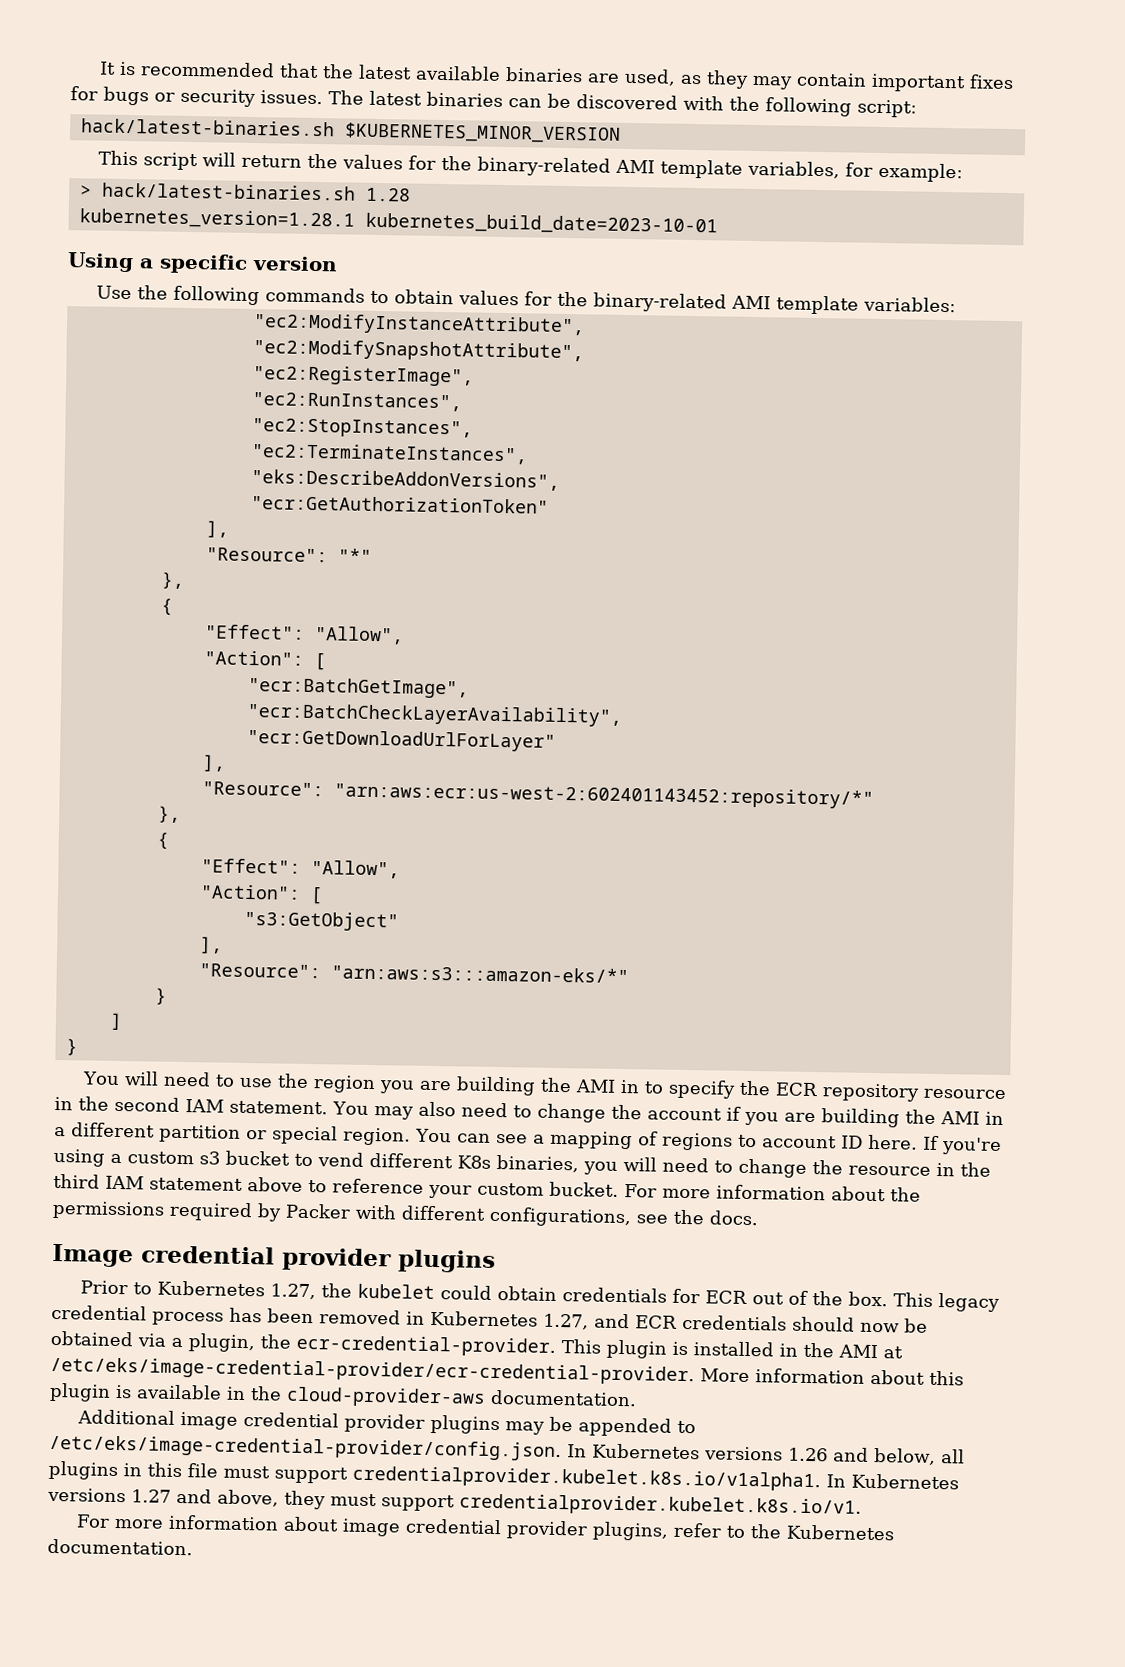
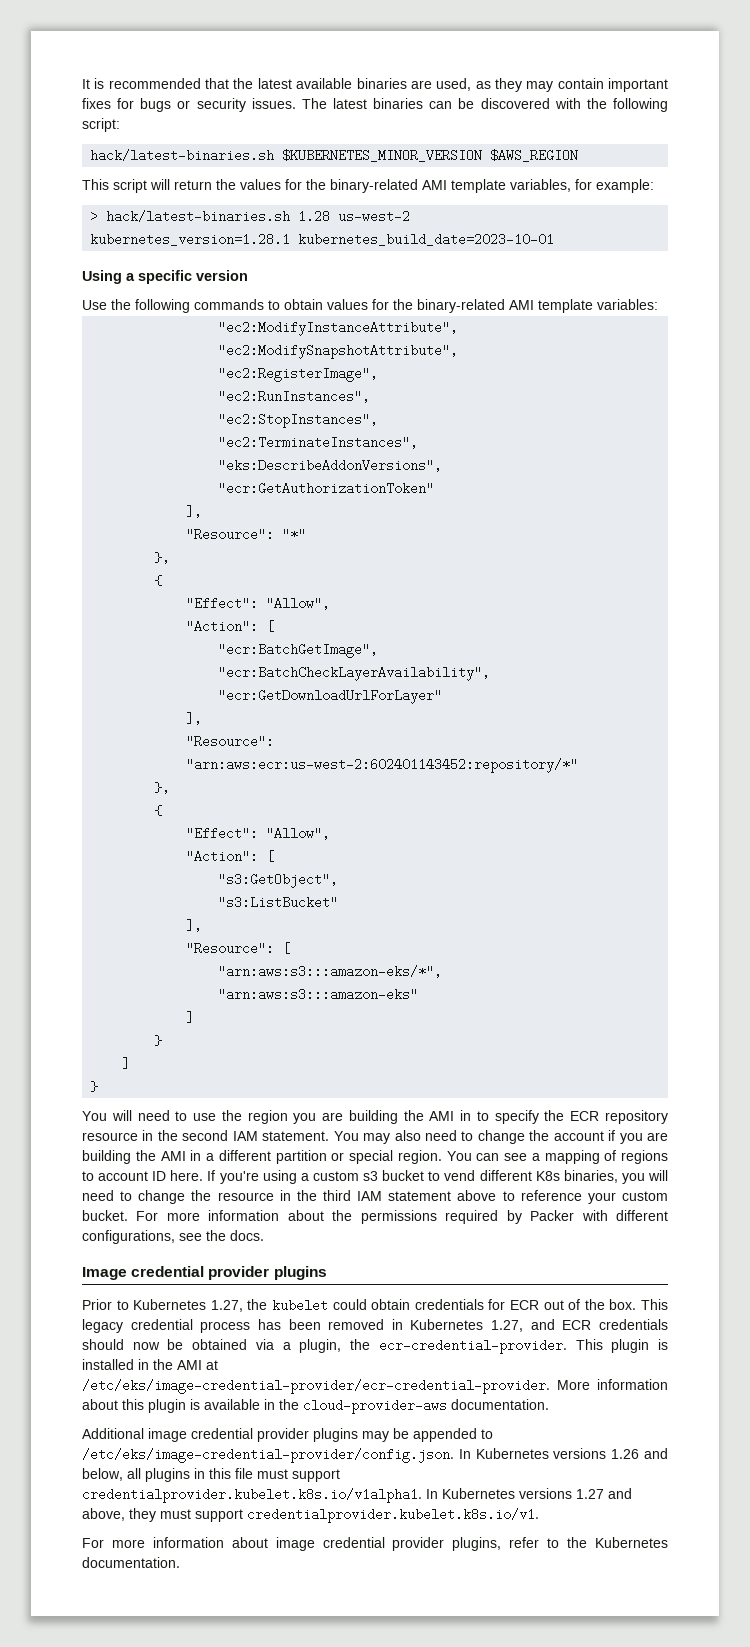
(621, 133) none -> [490,149,579,162] $AWS_REGION
(411, 194) none -> [338,210,411,223] us-west-2
[243,910,399,932] [199,936,223,954] [198,963,629,984] "s3:GetObject" // ], // "Resource": "arn:aws:s3:::amazon-eks/*" -> [218,873,339,888] [218,896,339,909] [186,919,203,932] [186,942,291,955] [218,965,443,978] [218,988,419,1001] [186,1011,195,1024] "s3:GetObject", // "s3:ListBucket" // ], // "Resource": [ // "arn:aws:s3:::amazon-eks/*", // "arn:aws:s3:::amazon-eks" // ]

